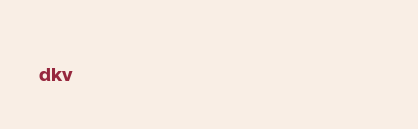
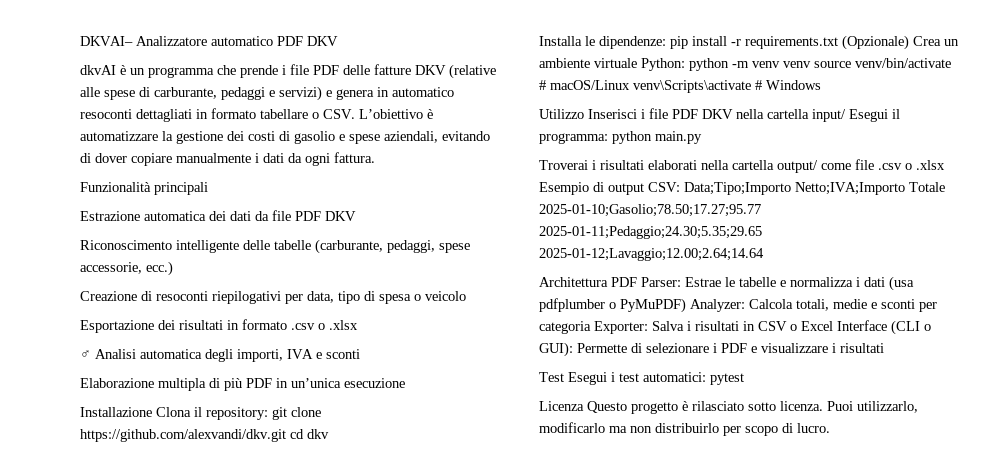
[39,68,73,81] dkv -> [80,36,338,46] [80,64,496,79] [80,86,454,101] [80,108,433,122] [80,131,490,144] [80,152,375,166] [80,182,208,195] [80,210,356,221] [80,239,470,254] [80,261,173,276] [80,291,466,304] [80,319,358,333] [80,349,360,362] [80,378,405,391] [80,407,321,420] [80,429,329,442] [539,35,959,50] [539,58,951,71] [539,80,821,93] [539,108,900,122] [539,131,702,144] [539,159,945,173] [539,182,945,195] [539,204,761,217] [539,226,762,239] [539,248,764,261] [539,276,914,291] [539,298,937,313] [539,320,931,335] [539,342,884,357] [539,372,744,385] [539,401,918,414] [539,422,830,436] DKVAI– Analizzatore automatico PDF DKV // dkvAI è un programma che prende i file PDF delle fatture DKV (relative alle spese di carburante, pedaggi e servizi) e genera in automatico resoconti dettagliati in formato tabellare o CSV. L’obiettivo è automatizzare la gestione dei costi di gasolio e spese aziendali, evitando di dover copiare manualmente i dati da ogni fattura. // Funzionalità principali // Estrazione automatica dei dati da file PDF DKV // Riconoscimento intelligente delle tabelle (carburante, pedaggi, spese accessorie, ecc.) // Creazione di resoconti riepilogativi per data, tipo di spesa o veicolo // Esportazione dei risultati in formato .csv o .xlsx // ♂ Analisi automatica degli importi, IVA e sconti // Elaborazione multipla di più PDF in un’unica esecuzione // Installazione Clona il repository: git clone https://github.com/alexvandi/dkv.git cd dkv // Installa le dipendenze: pip install -r requirements.txt (Opzionale) Crea un ambiente virtuale Python: python -m venv venv source venv/bin/activate # macOS/Linux venv\Scripts\activate # Windows // Utilizzo Inserisci i file PDF DKV nella cartella input/ Esegui il programma: python main.py // Troverai i risultati elaborati nella cartella output/ come file .csv o .xlsx Esempio di output CSV: Data;Tipo;Importo Netto;IVA;Importo Totale 2025-01-10;Gasolio;78.50;17.27;95.77 2025-01-11;Pedaggio;24.30;5.35;29.65 2025-01-12;Lavaggio;12.00;2.64;14.64 // Architettura PDF Parser: Estrae le tabelle e normalizza i dati (usa pdfplumber o PyMuPDF) Analyzer: Calcola totali, medie e sconti per categoria Exporter: Salva i risultati in CSV o Excel Interface (CLI o GUI): Permette di selezionare i PDF e visualizzare i risultati // Test Esegui i test automatici: pytest // Licenza Questo progetto è rilasciato sotto licenza. Puoi utilizzarlo, modificarlo ma non distribuirlo per scopo di lucro.

